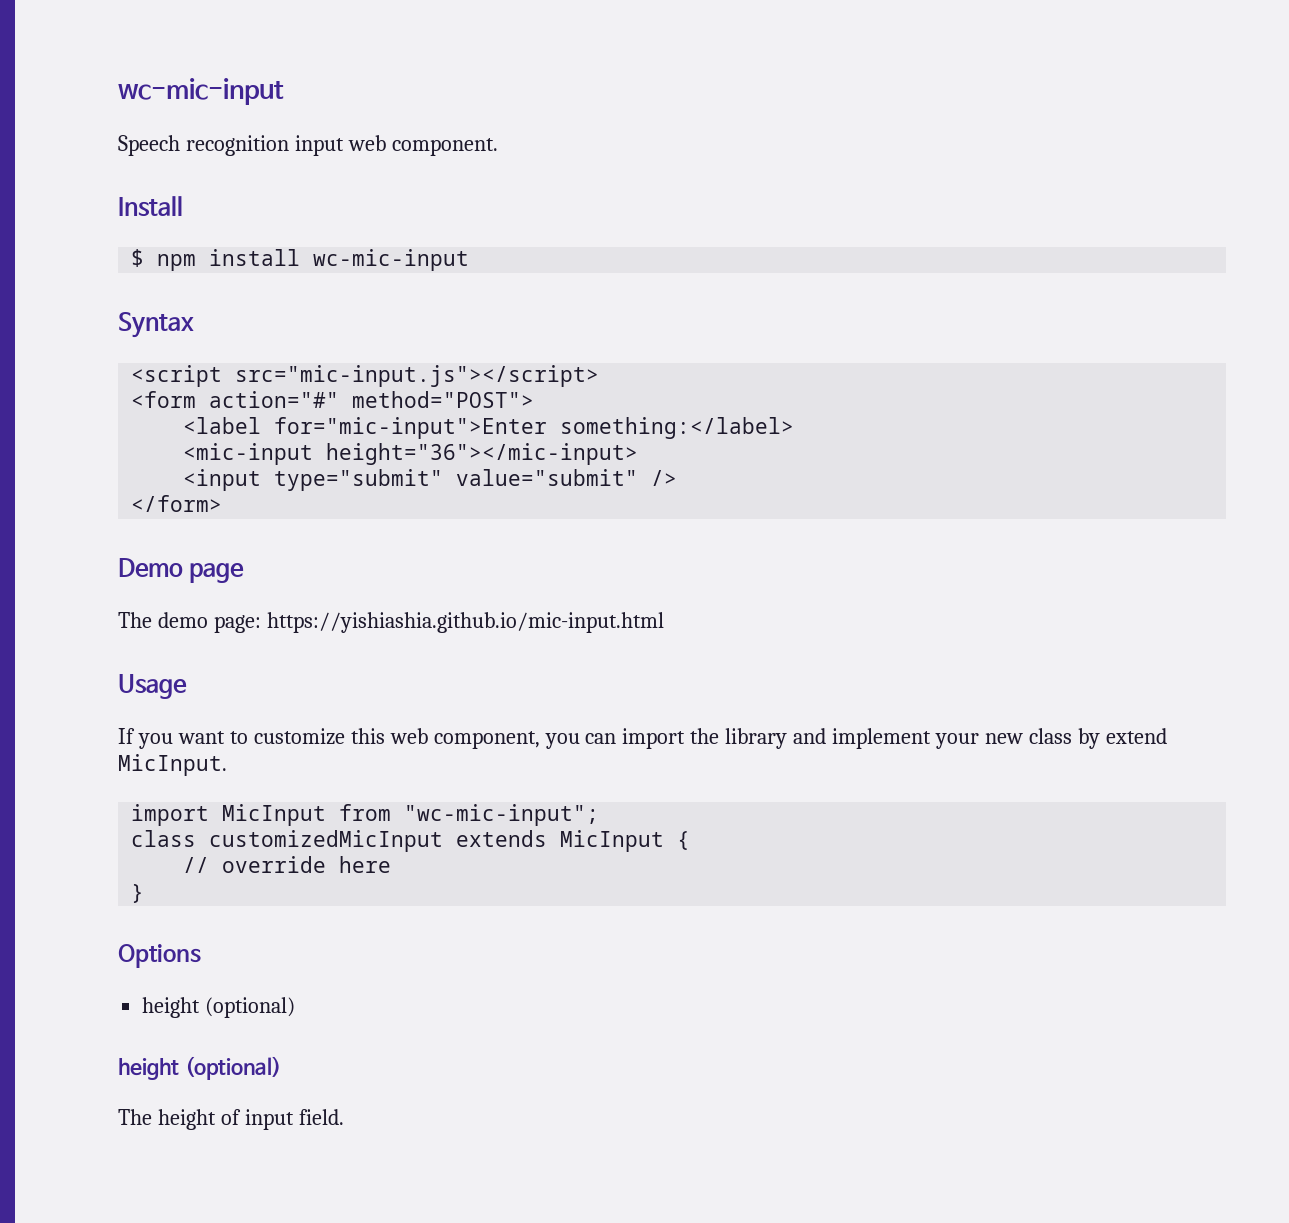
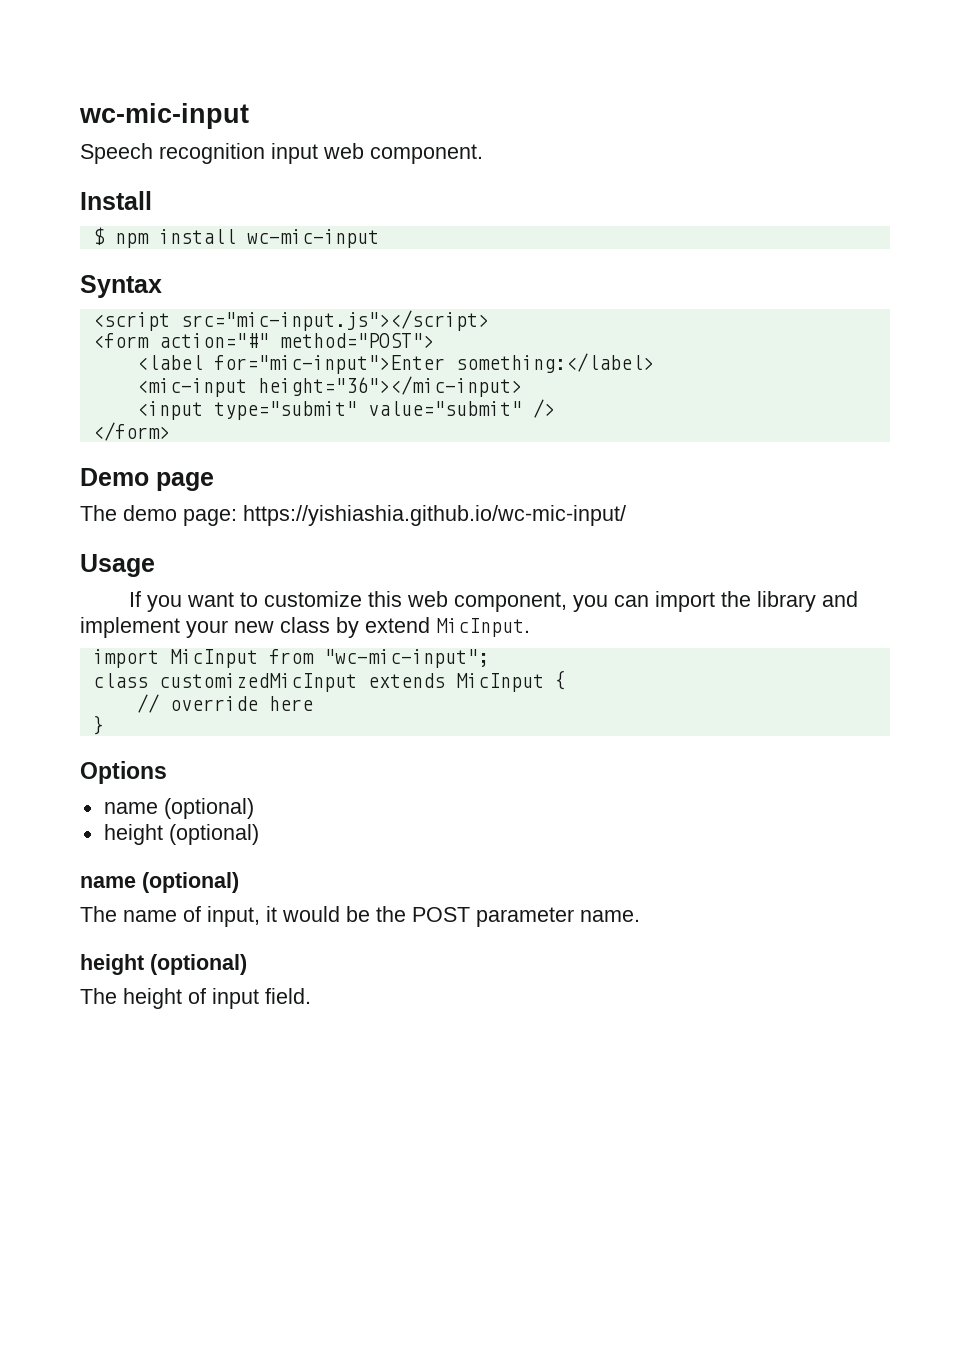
[266,612,664,633] https://yishiashia.github.io/mic-input.html -> [243,505,626,526] https://yishiashia.github.io/wc-mic-input/
[142,997,296,1018] // height (optional) -> [103,798,254,819] [103,824,259,845] [80,872,239,893] [80,906,640,927] // name (optional) // height (optional) // name (optional) // The name of input, it would be the POST parameter name.

